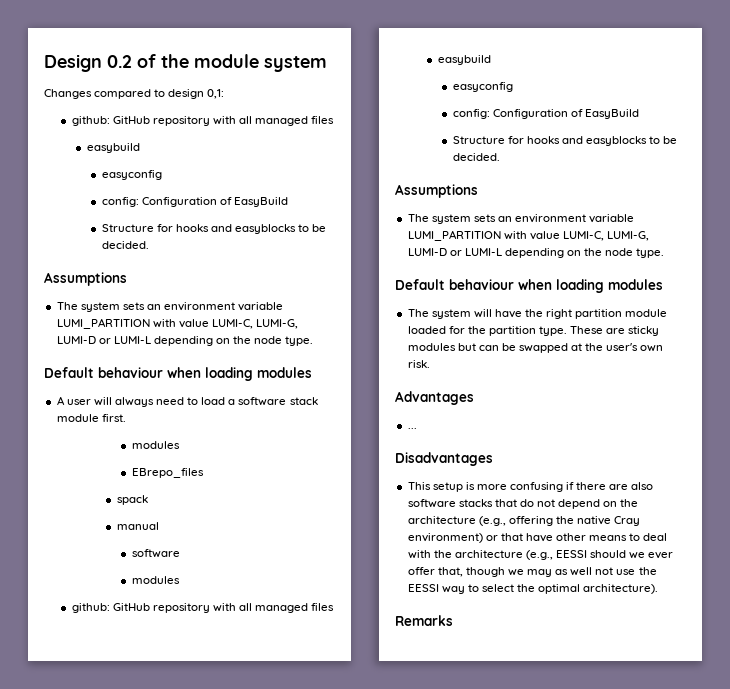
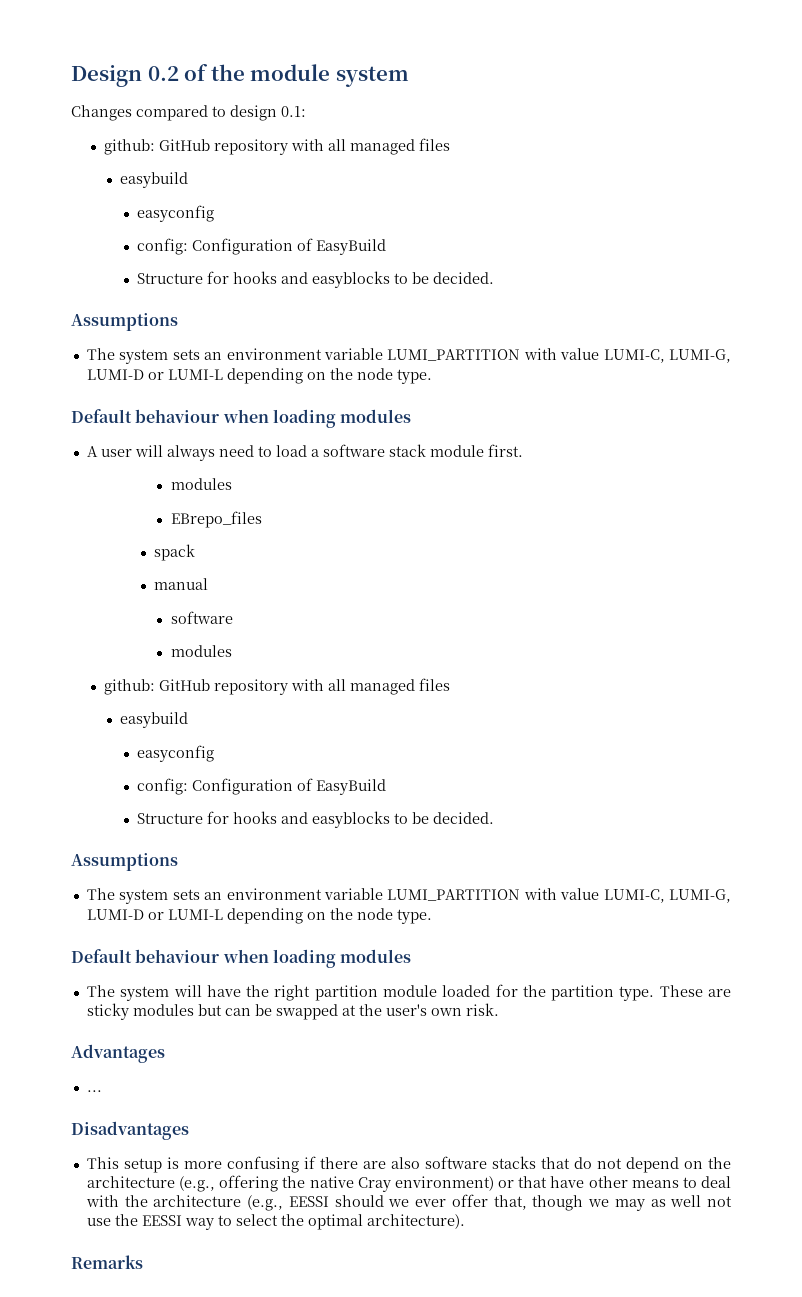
[207,89,225,99] 0,1: -> [281,106,306,117] 0.1:

